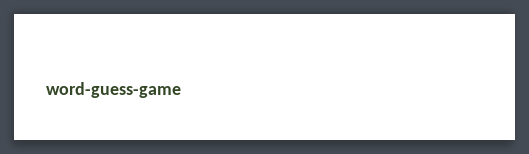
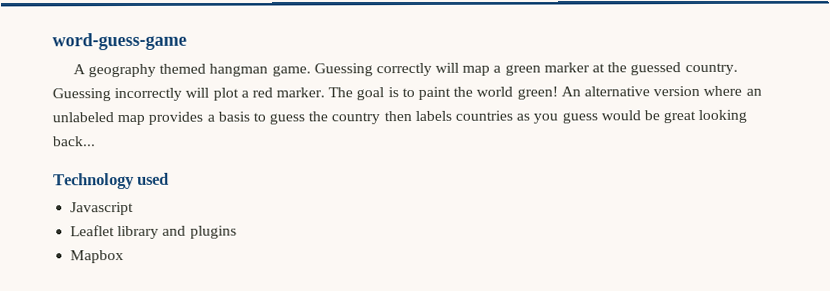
(181, 90) none -> [72,62,738,78] [52,85,762,102] [52,109,748,126] [52,136,96,147] [53,172,170,190] [70,201,135,216] [70,225,237,240] [70,250,125,264] // A geography themed hangman game. Guessing correctly will map a green marker at the guessed country. Guessing incorrectly will plot a red marker. The goal is to paint the world green! An alternative version where an unlabeled map provides a basis to guess the country then labels countries as you guess would be great looking back... // Technology used // Javascript // Leaflet library and plugins // Mapbox

